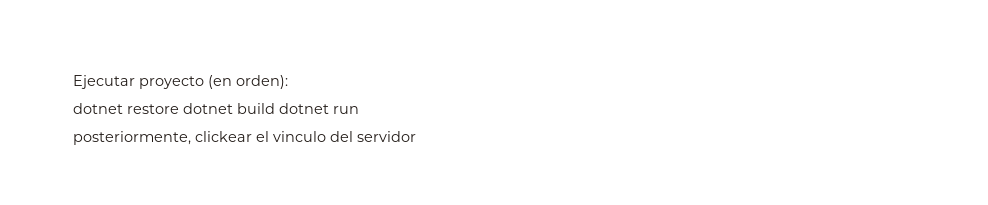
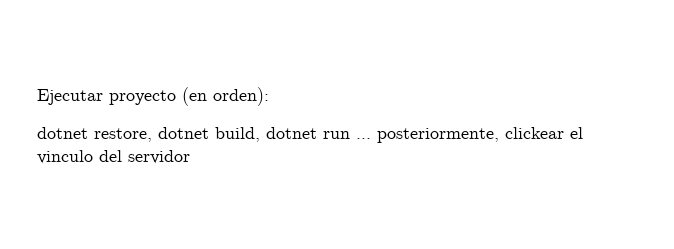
[127,103,275,114] restore dotnet build -> [94,127,260,142] restore, dotnet build,
(359, 110) // -> [356,138,371,139] ...

